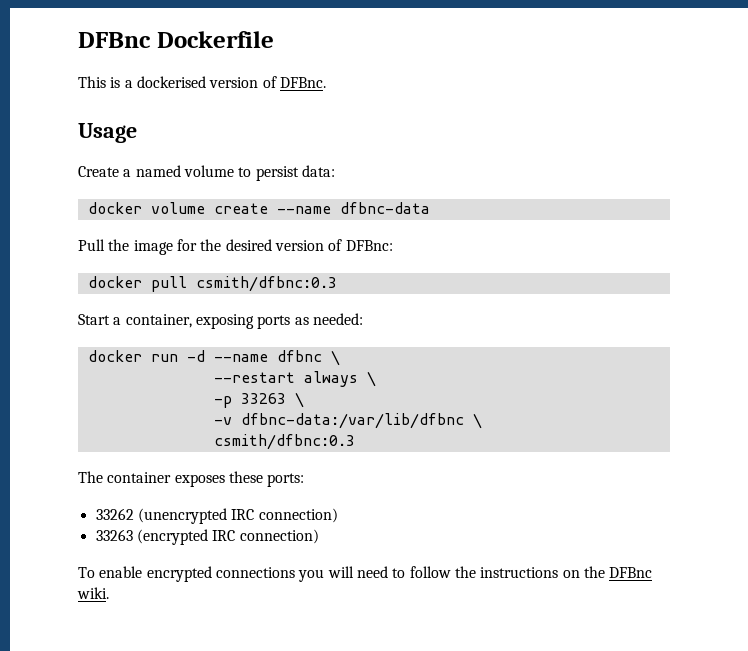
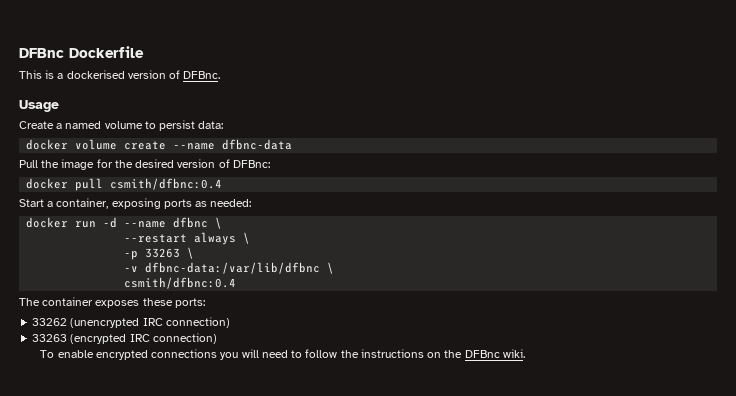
[195,276,337,292] csmith/dfbnc:0.3 -> [110,178,223,190] csmith/dfbnc:0.4
[213,434,355,450] csmith/dfbnc:0.3 -> [124,277,237,289] csmith/dfbnc:0.4

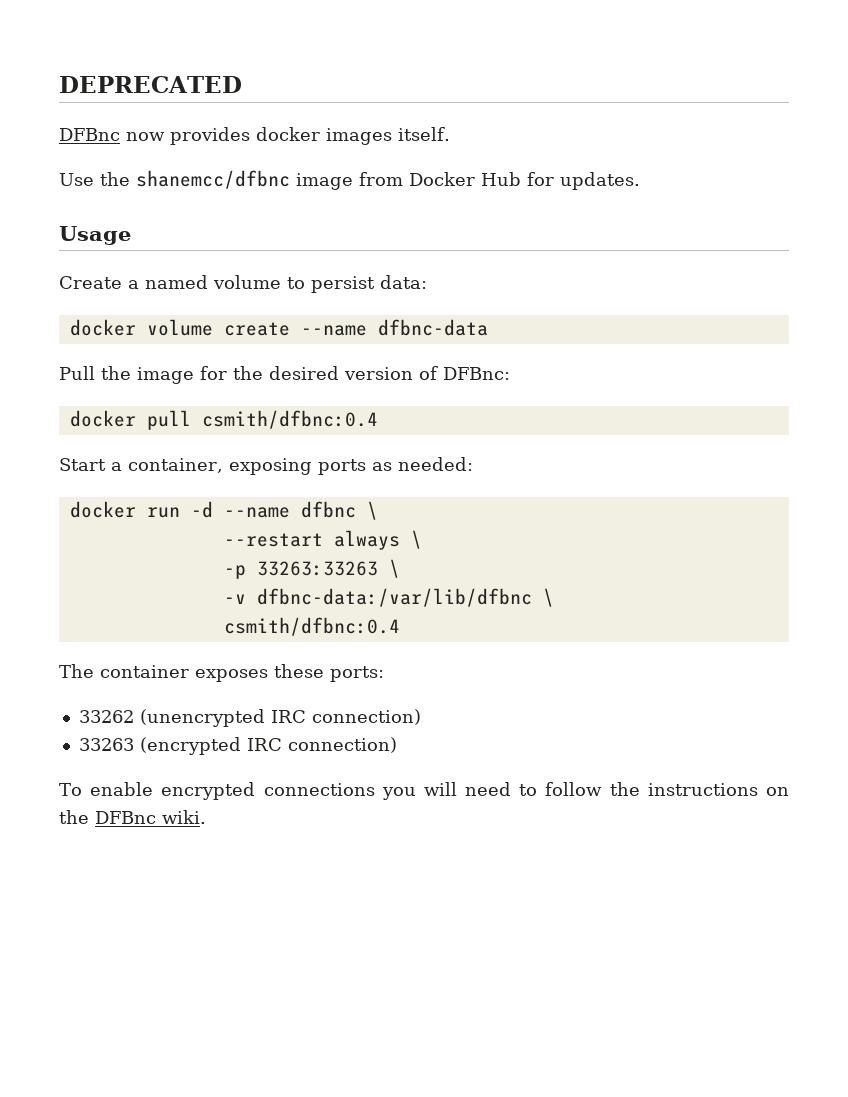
[19,46,144,58] [19,70,221,79] DFBnc Dockerfile // This is a dockerised version of DFBnc. -> [59,76,242,93] [59,127,450,145] [59,170,640,190] DEPRECATED // DFBnc now provides docker images itself. // Use the shanemcc/dfbnc image from Docker Hub for updates.
[145,248,181,258] 33263 -> [256,561,378,576] 33263:33263

